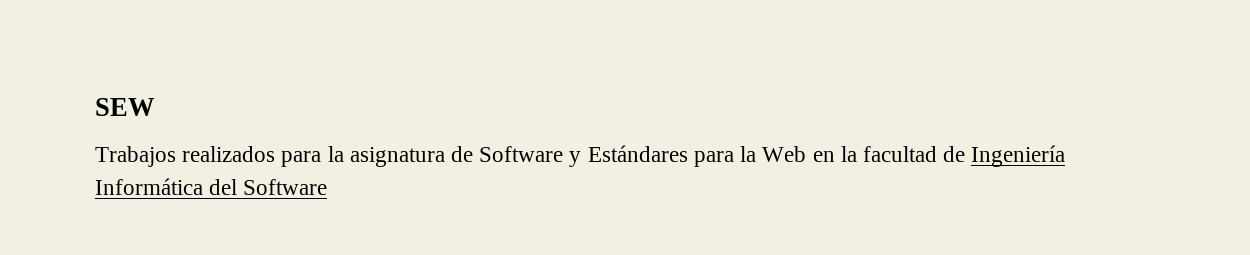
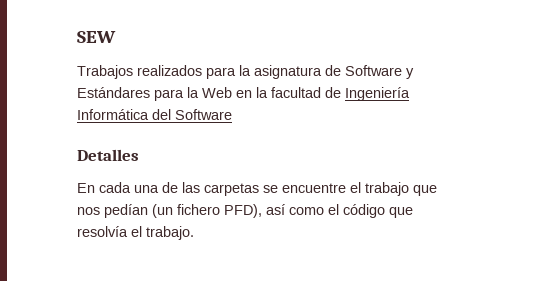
(328, 187) none -> [77,149,139,161] [77,182,437,196] [77,204,413,218] [77,226,194,240] // Detalles // En cada una de las carpetas se encuentre el trabajo que nos pedían (un fichero PFD), así como el código que resolvía el trabajo.

